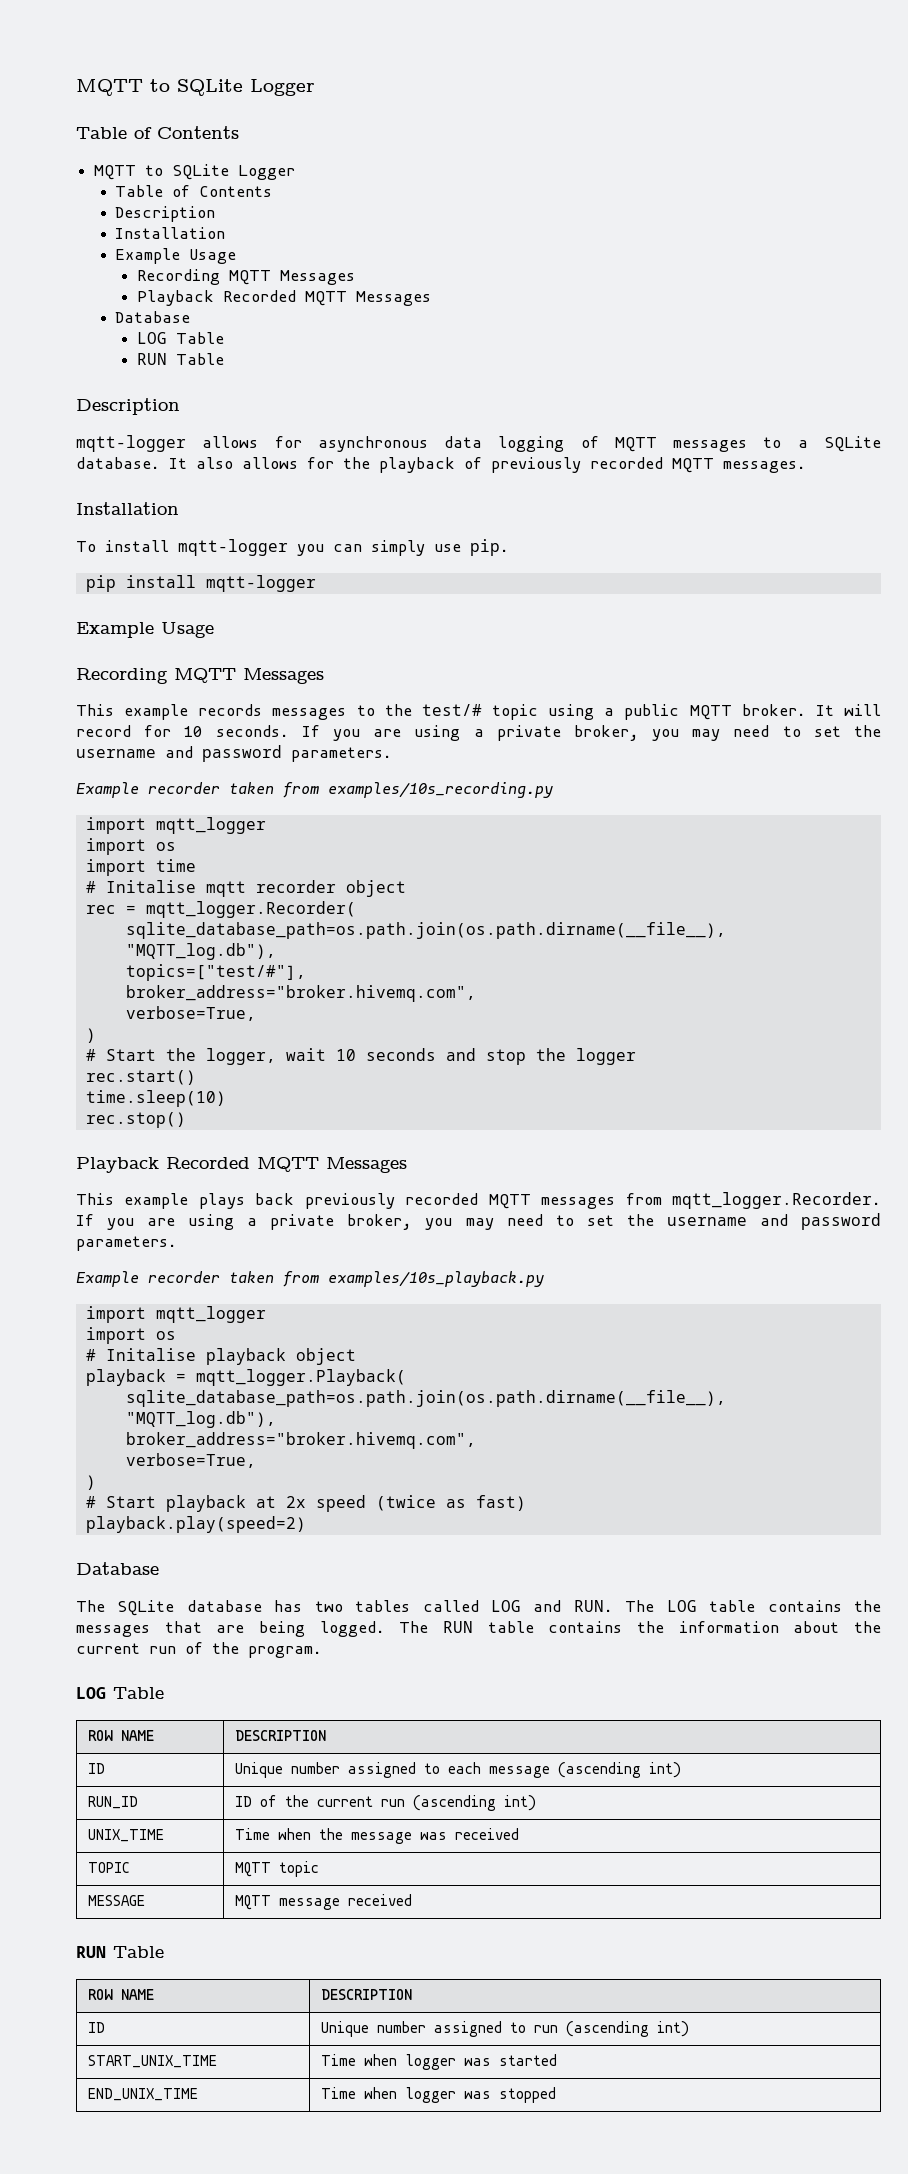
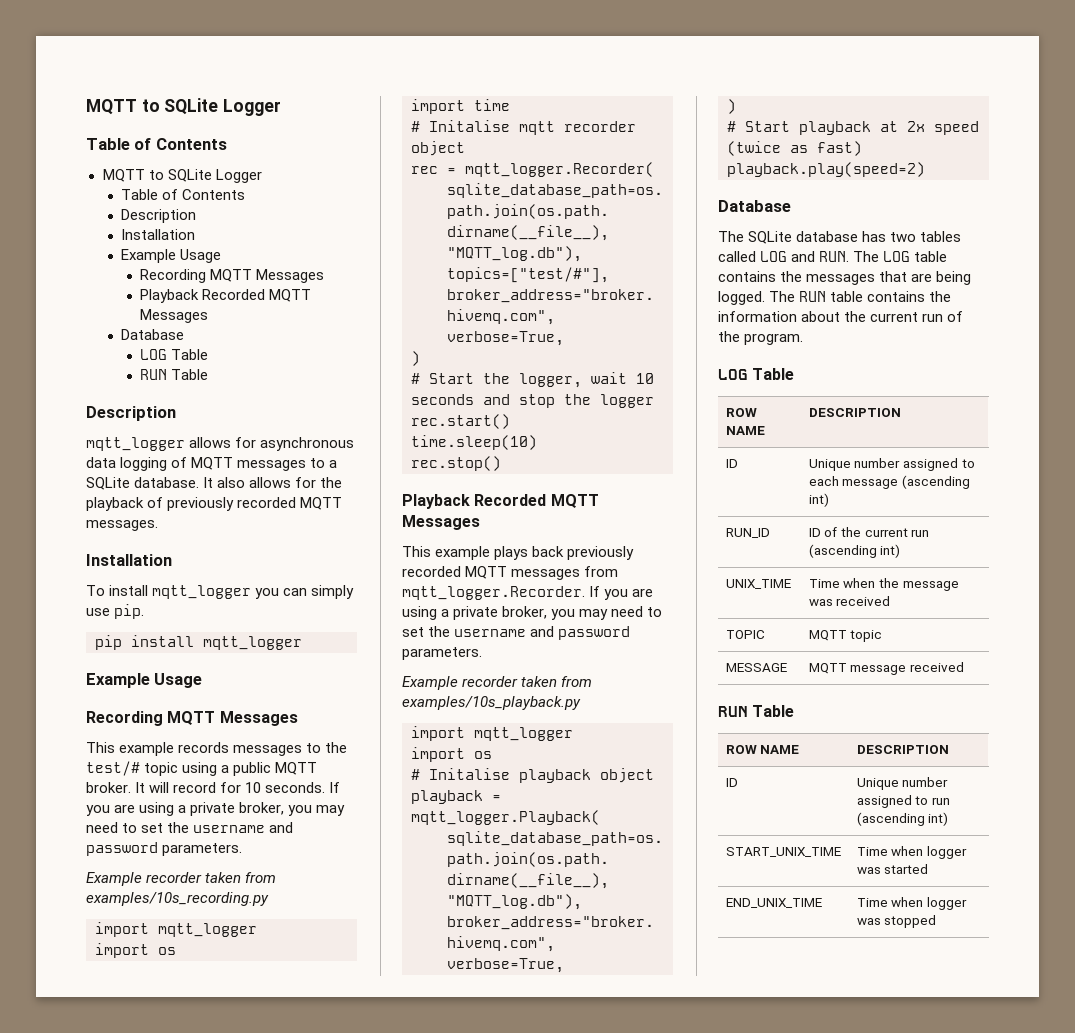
[76,435,186,452] mqtt-logger -> [86,437,185,451] mqtt_logger
[178,539,288,556] mqtt-logger -> [152,585,252,599] mqtt_logger
[205,575,316,592] mqtt-logger -> [203,636,302,650] mqtt_logger

